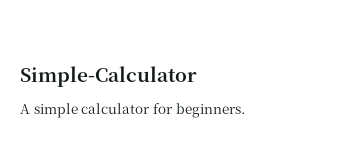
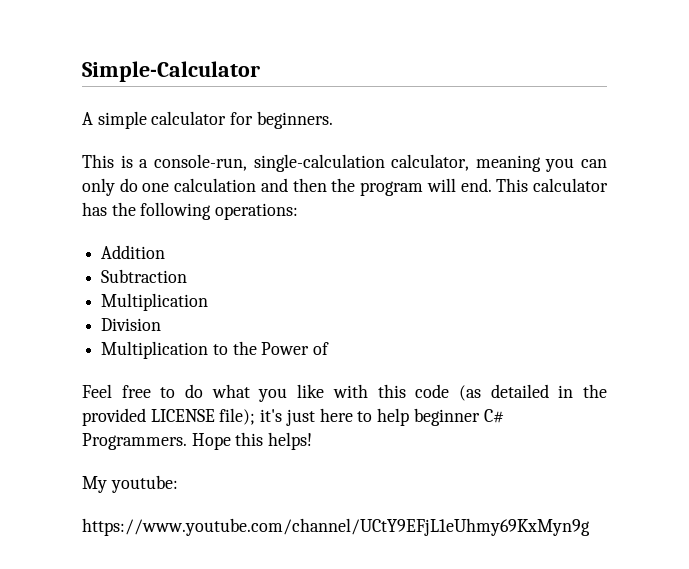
(245, 110) none -> [82,154,607,172] [82,178,609,196] [82,202,299,220] [101,245,166,259] [101,269,188,283] [101,293,209,311] [101,318,162,331] [101,341,330,359] [82,384,607,402] [82,408,504,426] [82,432,313,450] [82,475,178,493] [82,518,590,536] // This is a console-run, single-calculation calculator, meaning you can only do one calculation and then the program will end. This calculator has the following operations: // Addition // Subtraction // Multiplication // Division // Multiplication to the Power of // Feel free to do what you like with this code (as detailed in the provided LICENSE file); it's just here to help beginner C# Programmers. Hope this helps! // My youtube: // https://www.youtube.com/channel/UCtY9EFjL1eUhmy69KxMyn9g

